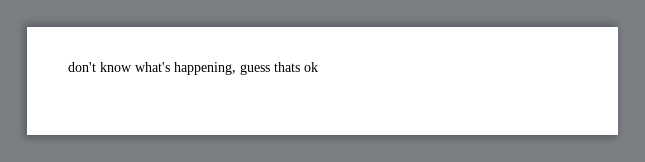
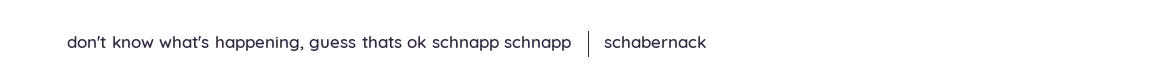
(318, 67) none -> [431,36,706,51] schnapp schnapp schabernack

